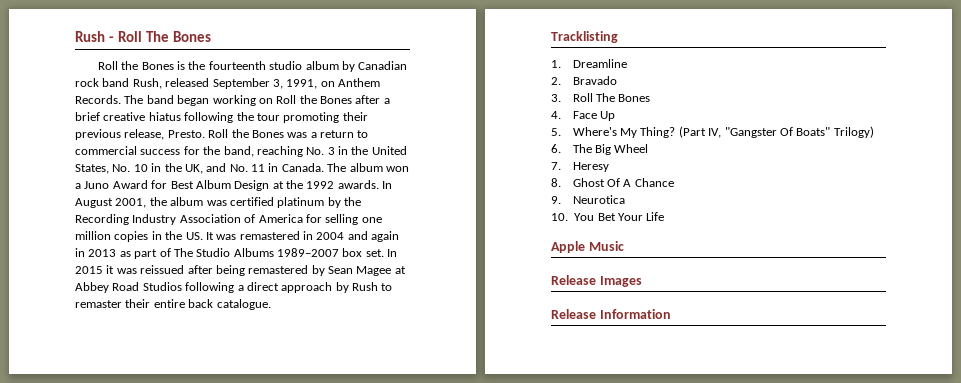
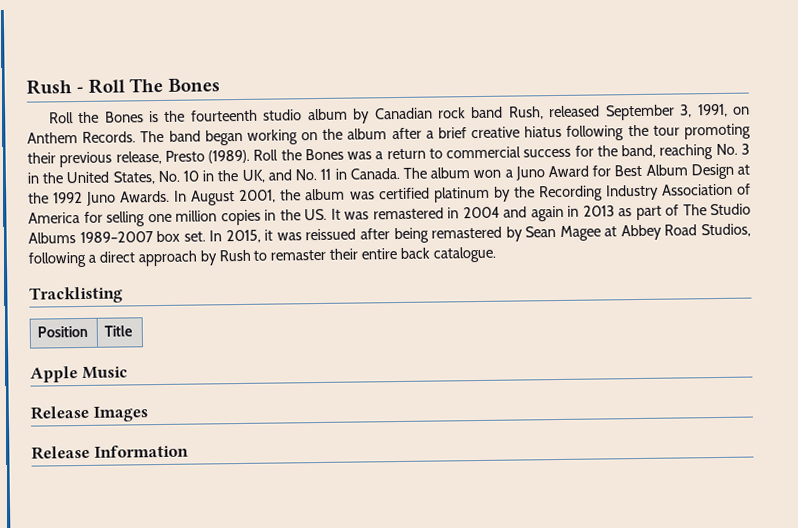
[276,95,352,104] Roll the Bones -> [322,128,388,140] the album
[167,130,205,138] Presto. -> [164,149,251,164] Presto (1989).
[337,180,379,189] awards. -> [86,190,171,206] Juno Awards.
[75,266,103,274] 2015 -> [225,229,261,244] 2015,
[142,282,182,291] Studios -> [700,223,751,238] Studios,
[551,59,627,68] [551,76,617,85] [551,93,651,102] [551,111,616,121] [551,126,874,138] [551,144,649,155] [551,162,609,172] [551,178,674,187] [551,195,625,204] [551,212,665,221] // 1. Dreamline // 2. Bravado // 3. Roll The Bones // 4. Face Up // 5. Where's My Thing? (Part IV, "Gangster Of Boats" Trilogy) // 6. The Big Wheel // 7. Heresy // 8. Ghost Of A Chance // 9. Neurotica // 10. You Bet Your Life -> [37,325,89,338] [104,325,134,337] // Position | Title

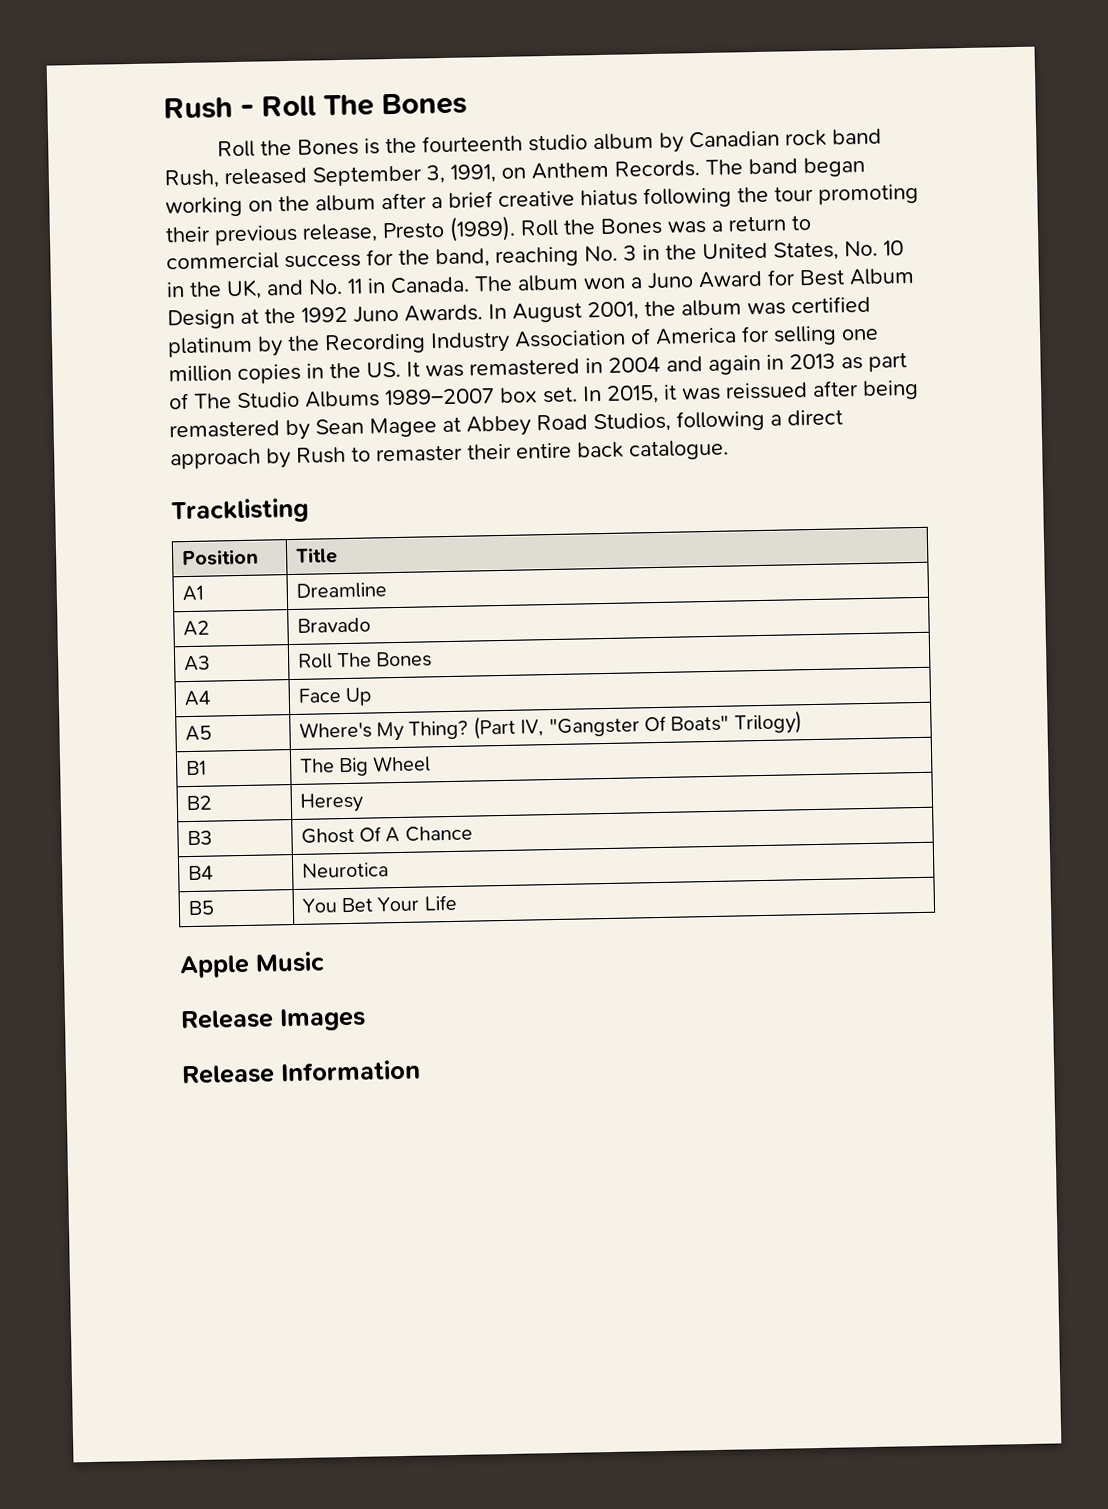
(134, 331) none -> [181,585,204,602] [295,582,387,599] [182,620,210,637] [296,617,371,633] [183,655,211,672] [297,651,433,669] [183,690,211,707] [297,687,373,707] [184,725,212,742] [298,710,802,742] [185,760,207,776] [299,755,432,777] [185,795,212,811] [299,792,364,813] [186,830,213,846] [300,825,473,844] [187,865,214,881] [301,862,389,878] [187,900,215,916] [301,894,457,913] // A1 | Dreamline // A2 | Bravado // A3 | Roll The Bones // A4 | Face Up // A5 | Where's My Thing? (Part IV, "Gangster Of Boats" Trilogy) // B1 | The Big Wheel // B2 | Heresy // B3 | Ghost Of A Chance // B4 | Neurotica // B5 | You Bet Your Life

